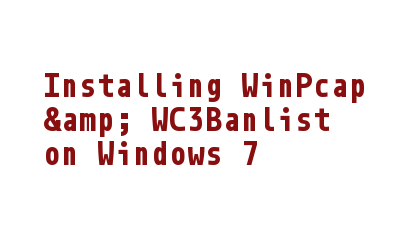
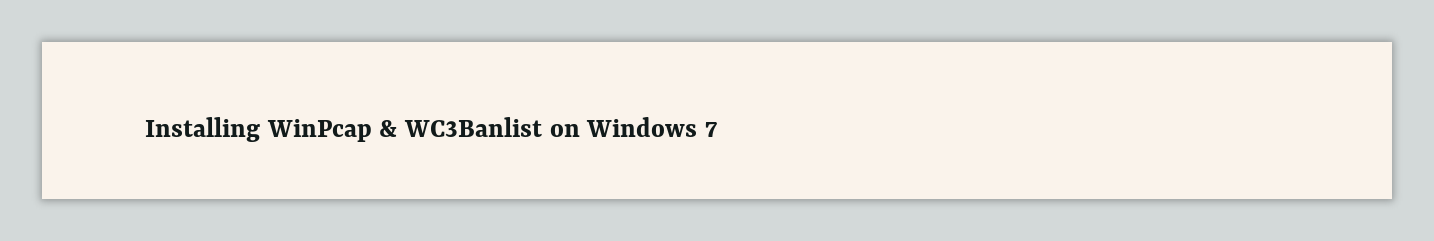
[42,107,132,137] &amp; -> [379,120,398,137] &

